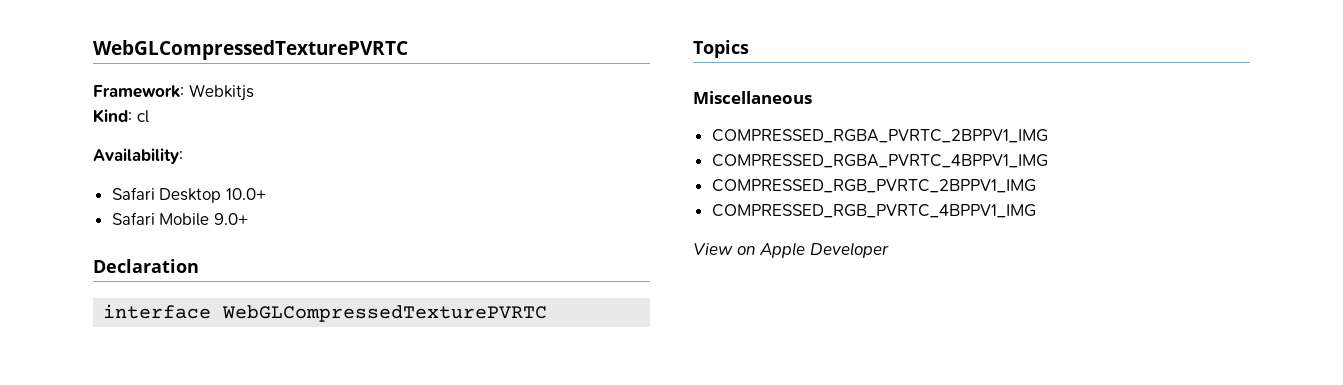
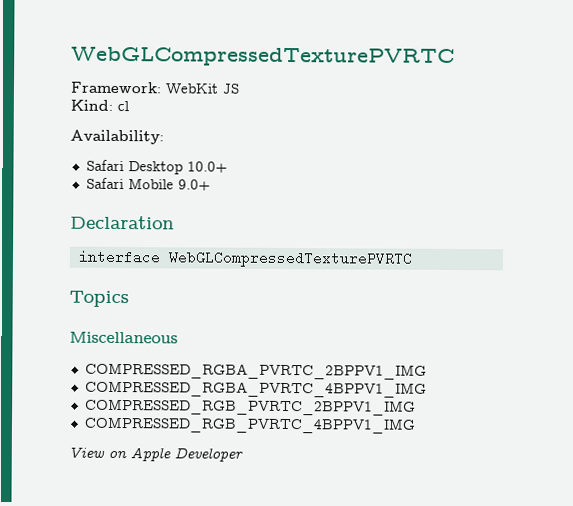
[188,84,254,101] Webkitjs -> [165,83,240,94] WebKit JS

